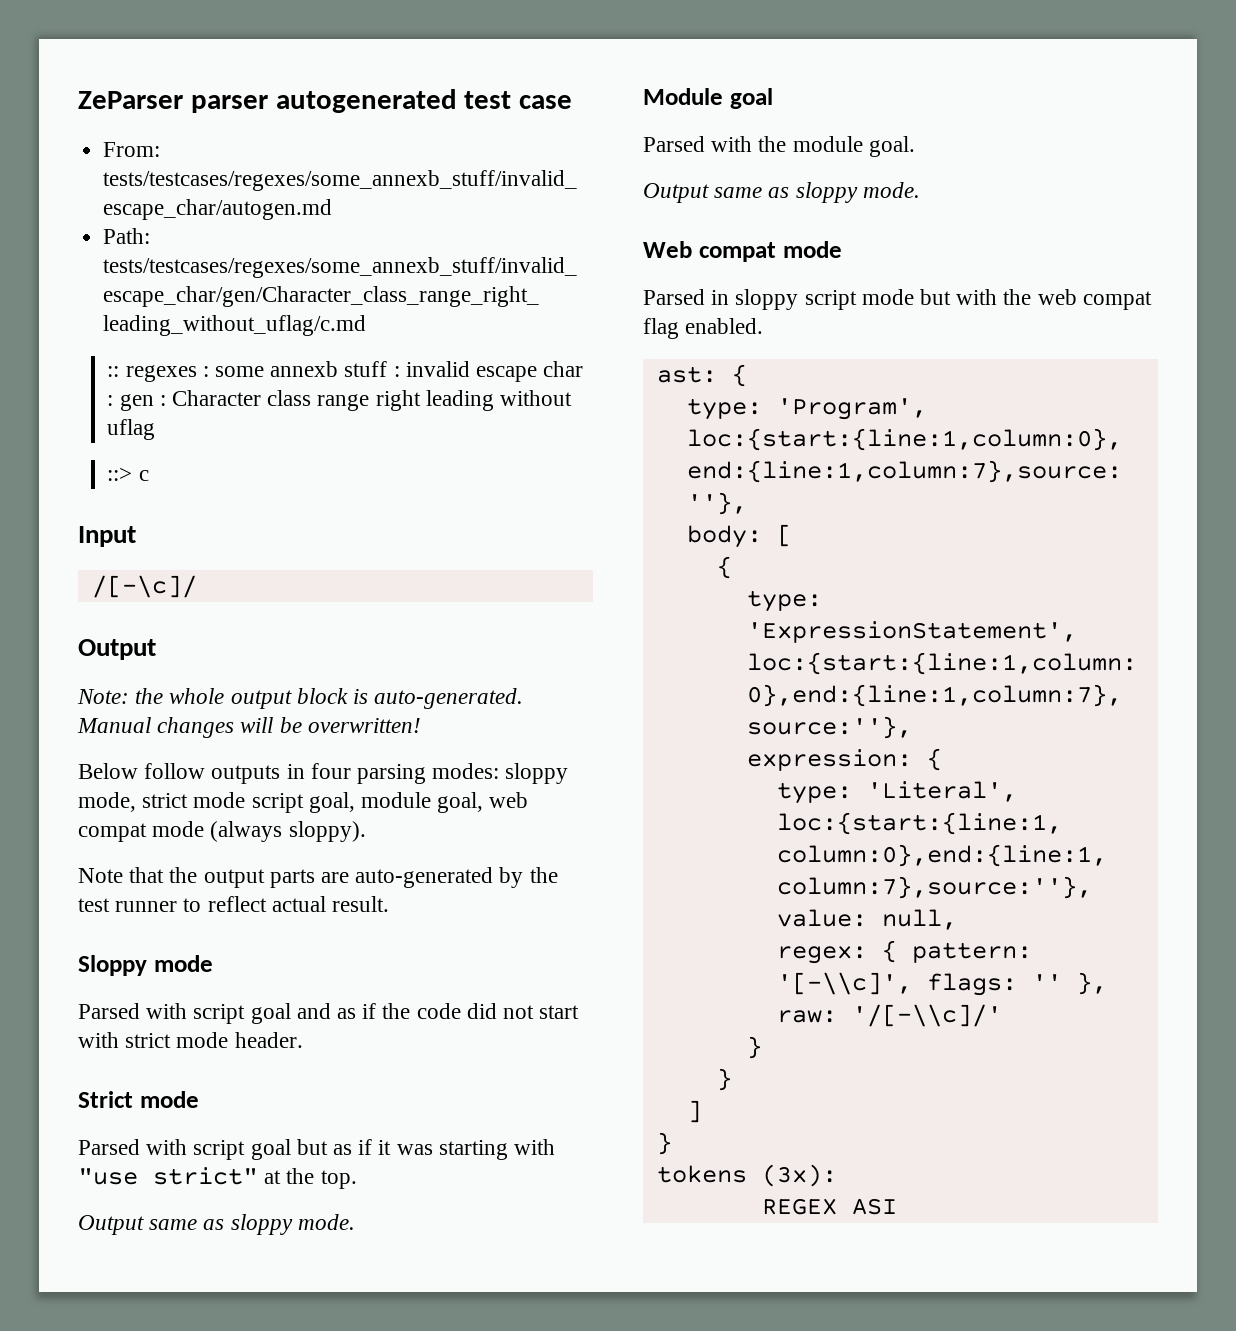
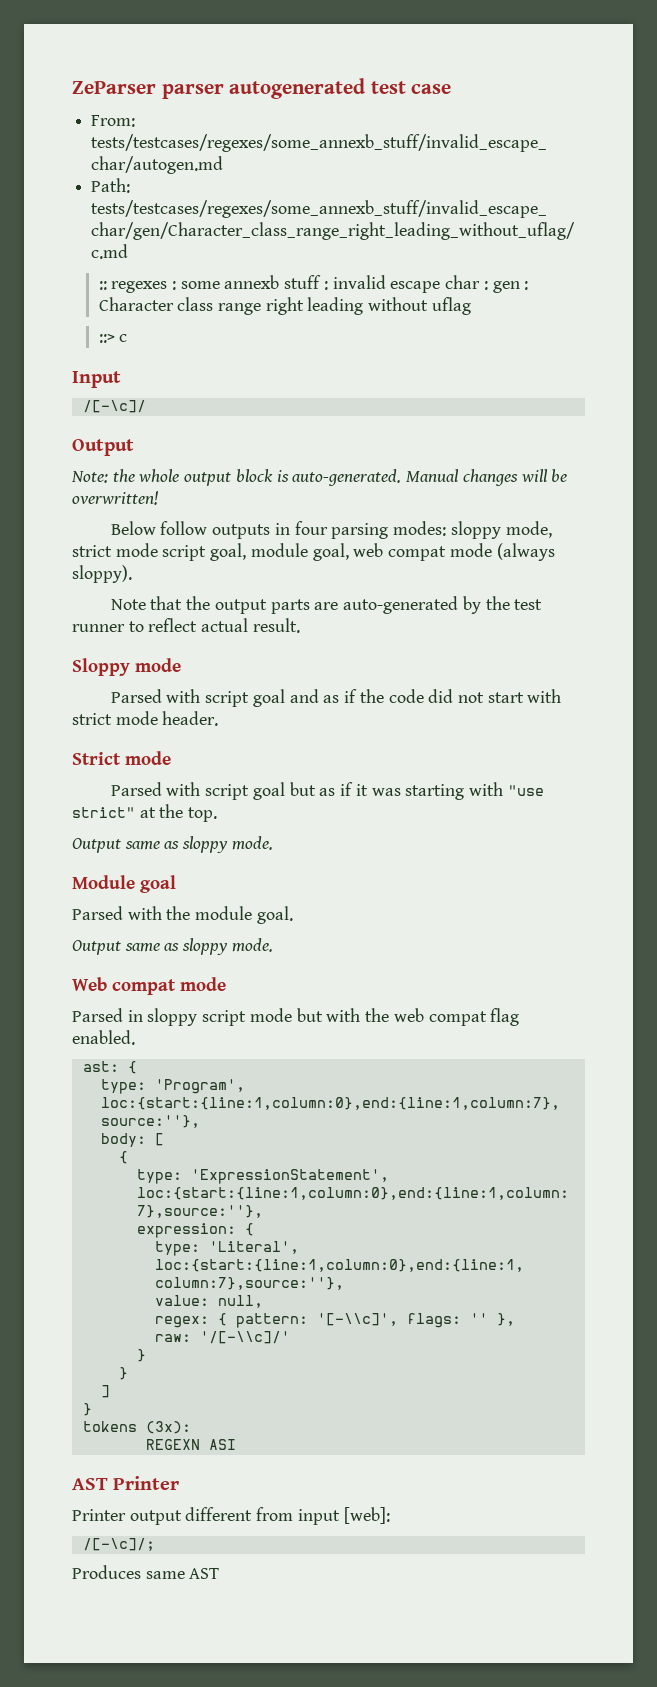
[761,1198,837,1215] REGEX -> [145,1439,200,1450] REGEXN
(897, 1206) none -> [72,1476,180,1490] [72,1507,390,1525] [82,1538,155,1551] [72,1565,220,1579] // AST Printer // Printer output different from input [web]: // /[-\c]/; // Produces same AST

